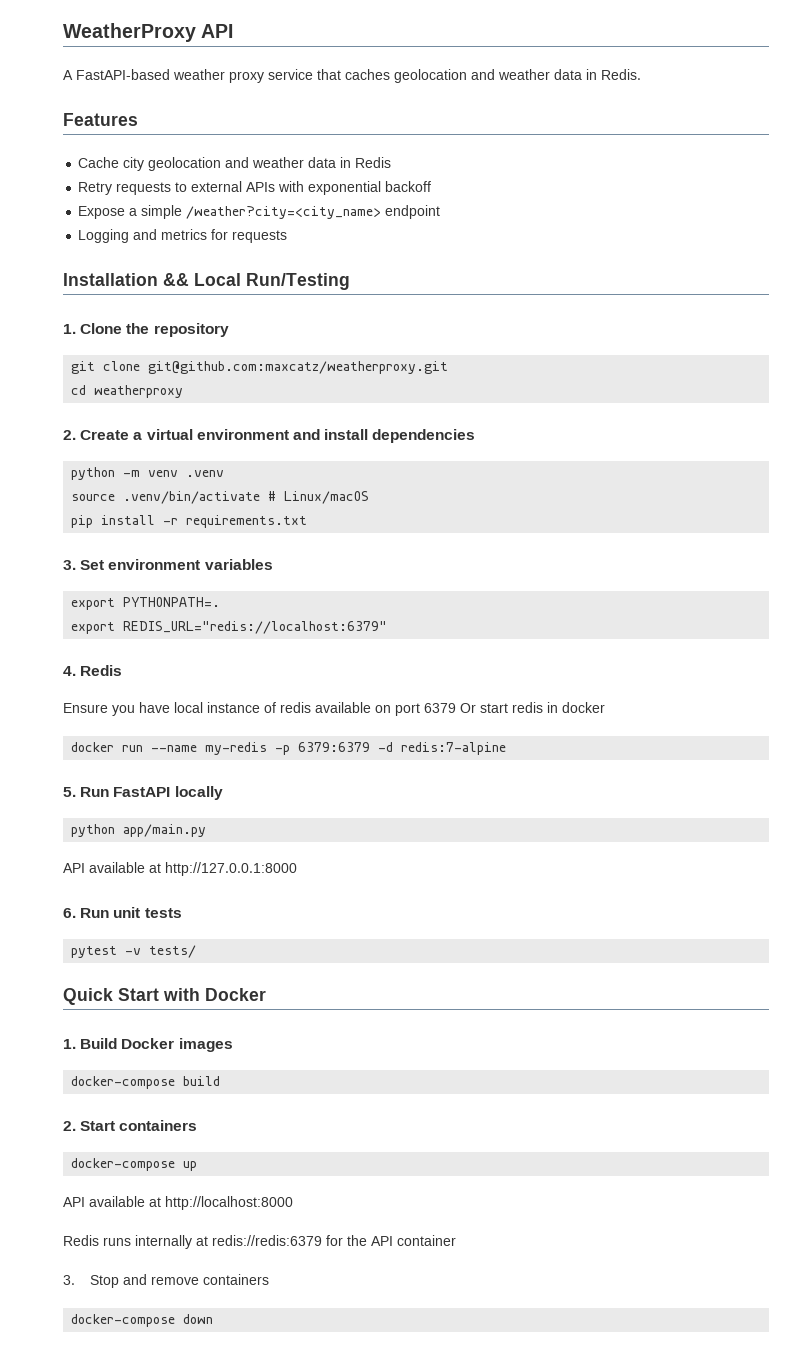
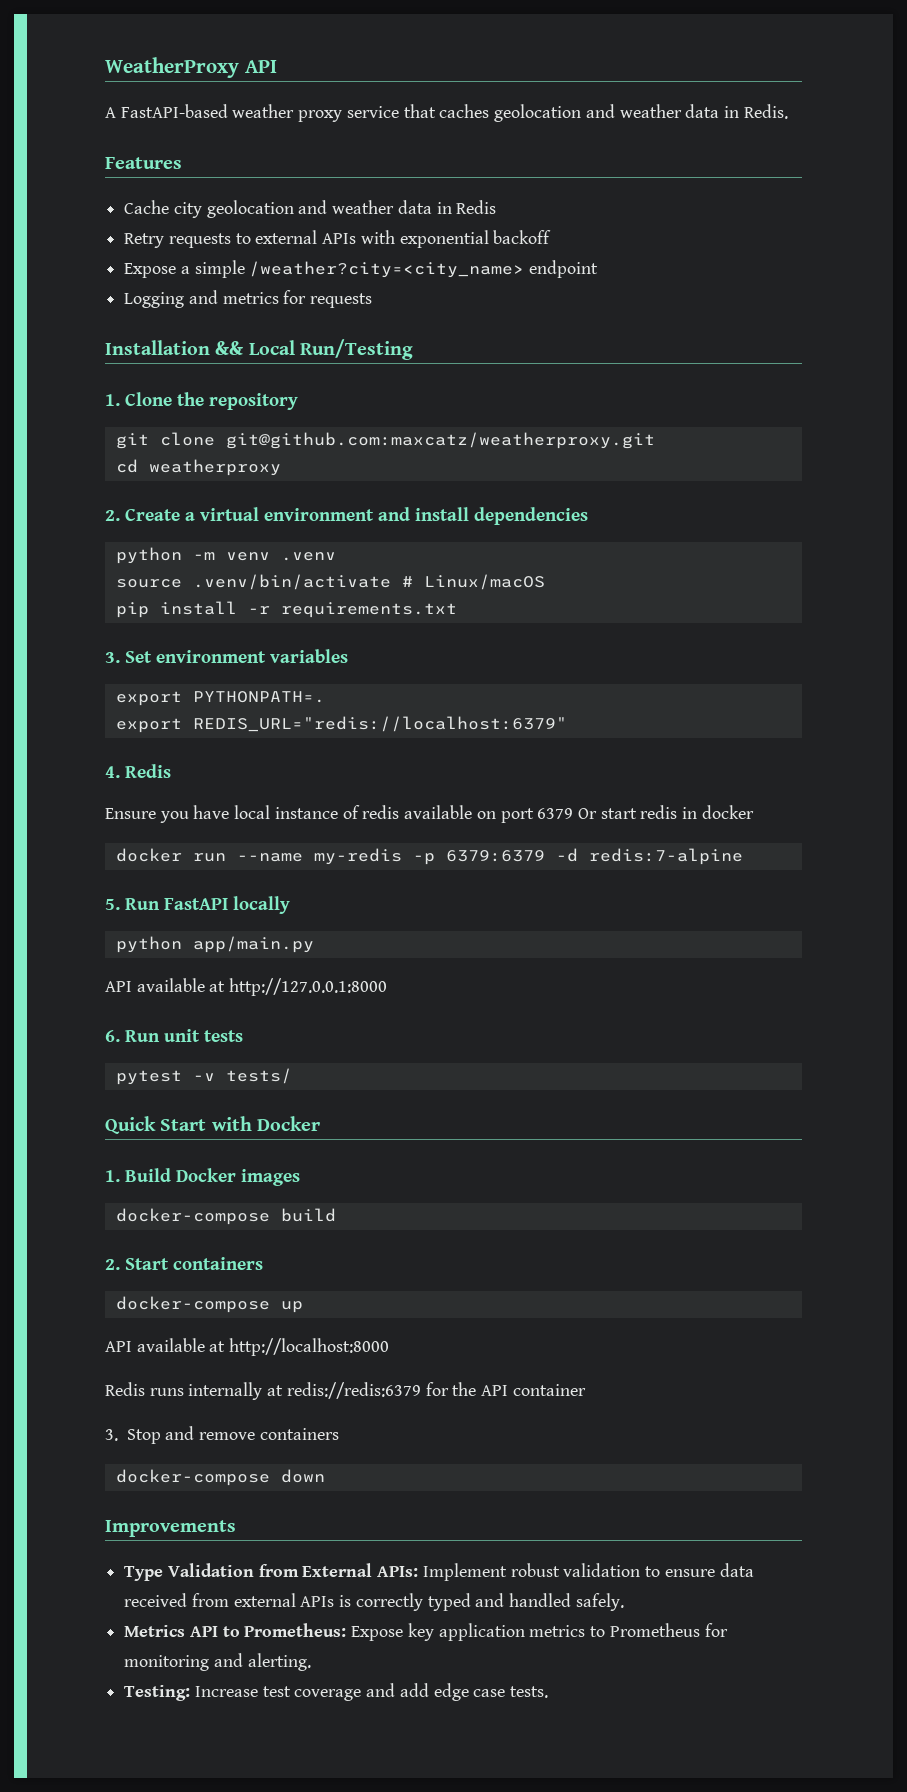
(214, 1319) none -> [105,1520,236,1537] [124,1563,754,1581] [124,1593,624,1611] [124,1623,728,1641] [124,1653,311,1671] [124,1683,549,1701] // Improvements // Type Validation from External APIs: Implement robust validation to ensure data received from external APIs is correctly typed and handled safely. // Metrics API to Prometheus: Expose key application metrics to Prometheus for monitoring and alerting. // Testing: Increase test coverage and add edge case tests.

